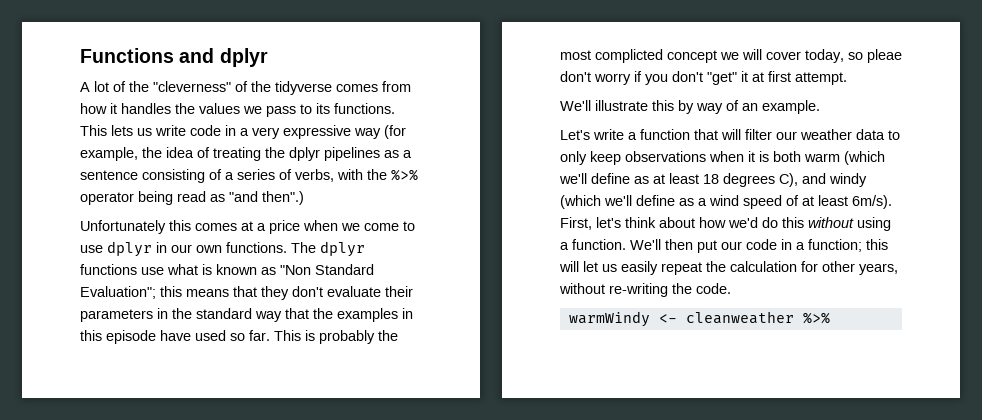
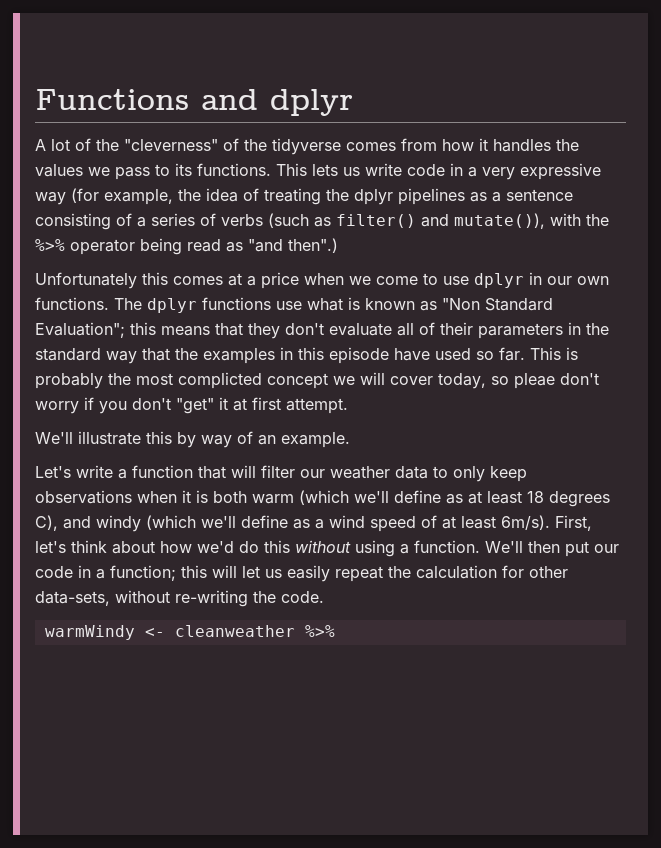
[295,169,334,182] verbs, -> [221,213,545,229] verbs (such as filter() and mutate()),
(381, 291) none -> [397,322,435,336] all of
[859,263,898,275] years, -> [35,591,110,606] data-sets,

